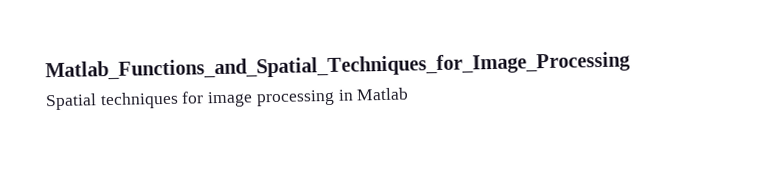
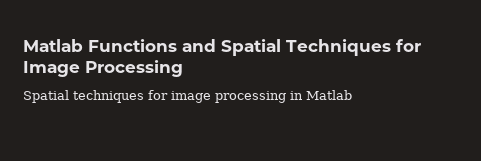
[45,51,631,82] Matlab_Functions_and_Spatial_Techniques_for_Image_Processing -> [23,39,421,56] [23,60,183,77] Matlab Functions and Spatial Techniques for Image Processing

